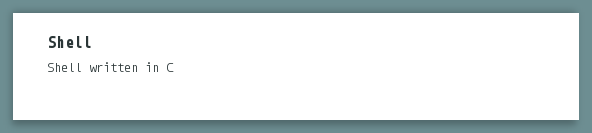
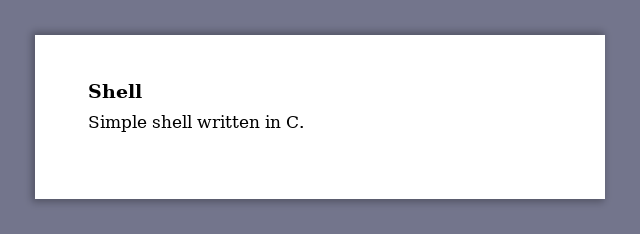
[47,63,82,72] Shell -> [88,115,192,132] Simple shell
[166,63,174,72] C -> [286,116,304,128] C.

